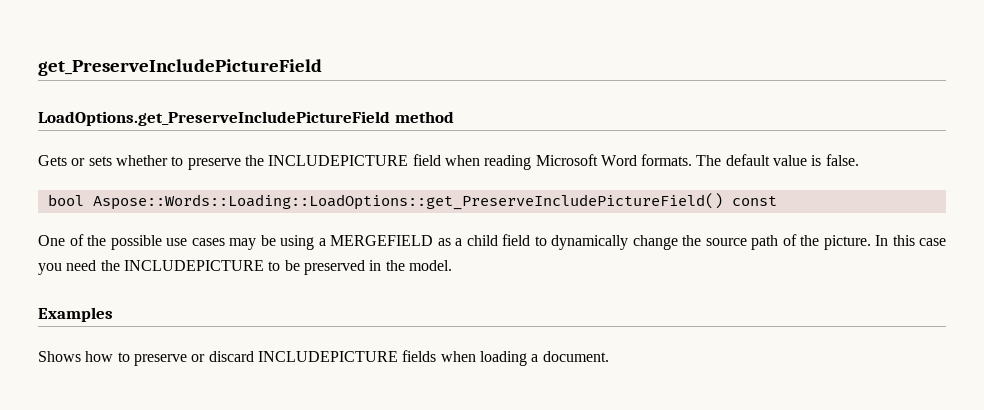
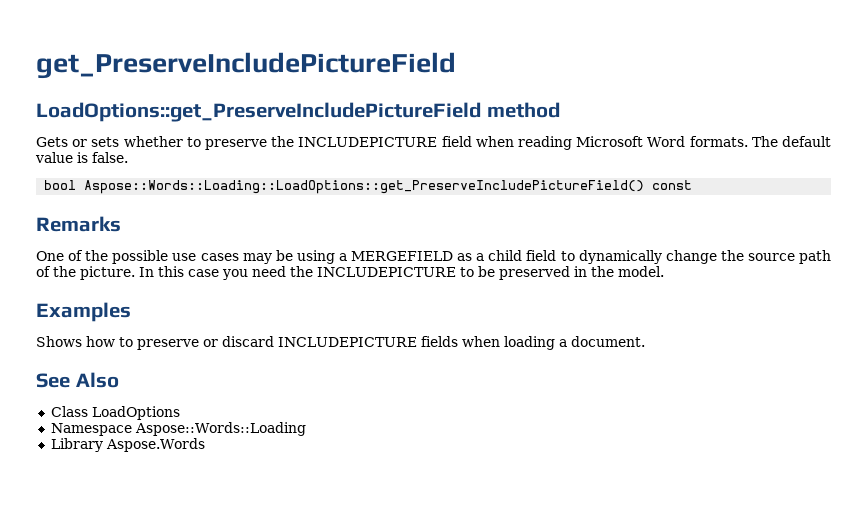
[38,111,390,126] LoadOptions.get_PreserveIncludePictureField -> [36,102,481,122] LoadOptions::get_PreserveIncludePictureField
(777, 201) none -> [36,216,121,232] // Remarks
(609, 356) none -> [36,372,119,388] [50,406,180,420] [50,422,306,436] [50,438,205,452] // See Also // Class LoadOptions // Namespace Aspose::Words::Loading // Library Aspose.Words

